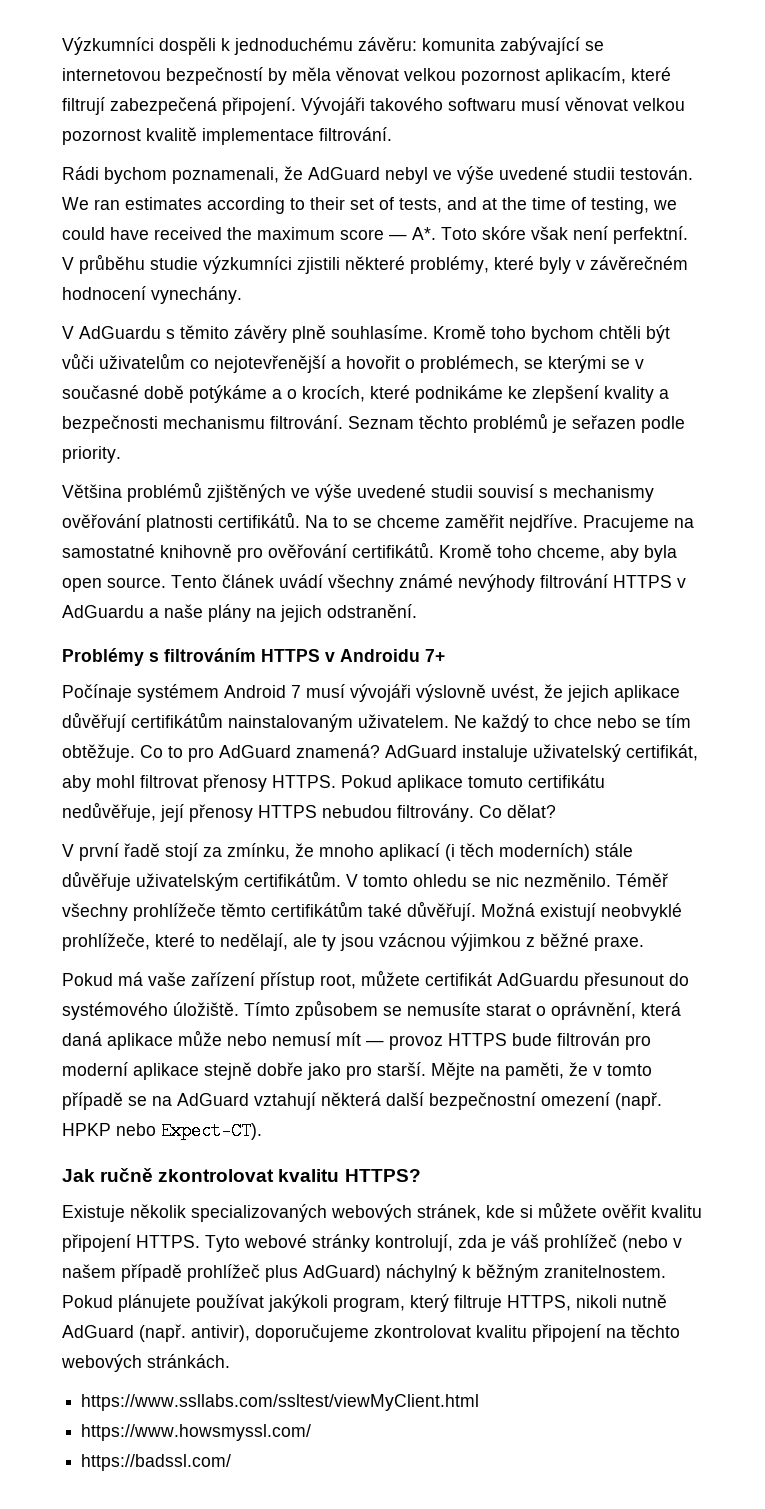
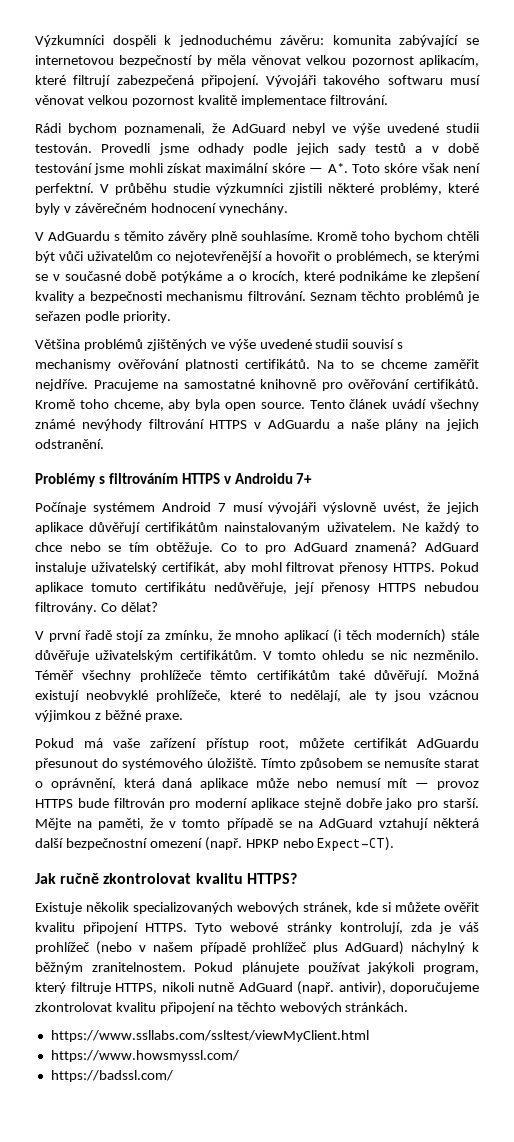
[62,197,677,214] [62,227,384,240] We ran estimates according to their set of tests, and at the time of testing, we could have received the maximum score -> [101,143,480,155] [35,163,305,175] Provedli jsme odhady podle jejich sady testů a v době testování jsme mohli získat maximální skóre

